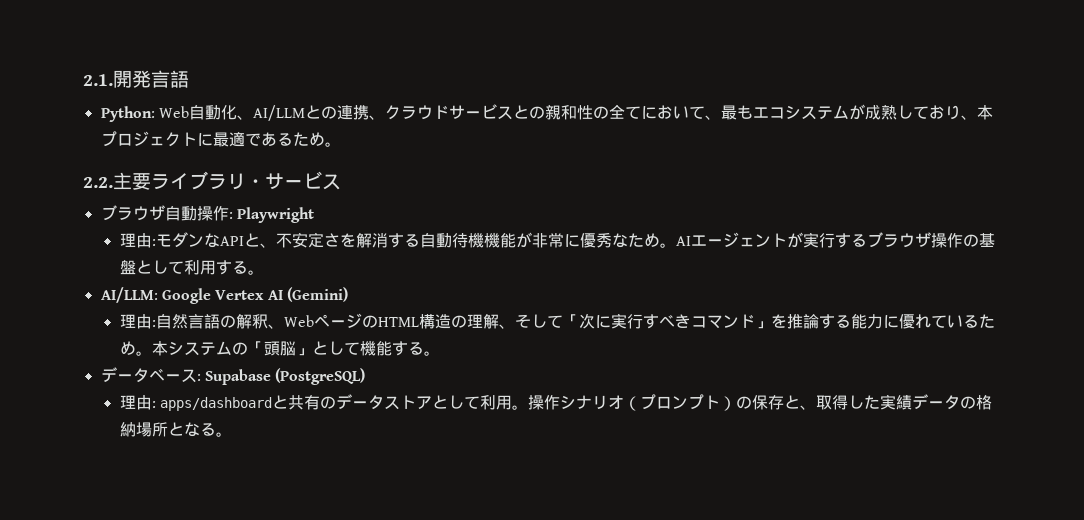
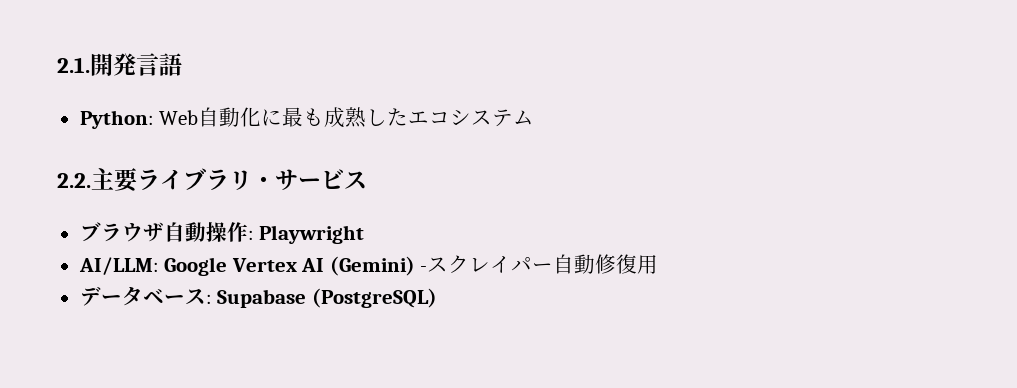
[236,104,993,121] [100,131,341,147] 、AI/LLMとの連携、クラウドサービスとの親和性の全てにおいて、最もエコシステムが成熟しており、本プロジェクトに最適であるため。 -> [261,107,535,128] に最も成熟したエコシステム
[119,232,995,248] [119,260,264,275] // 理由:モダンなAPIと、不安定さを解消する自動待機機能が非常に優秀なため。AIエージェントが実行するブラウザ操作の基盤として利用する。 -> (365, 234) none
[119,313,995,329] [119,340,440,356] // 理由:自然言語の解釈、WebページのHTML構造の理解、そして「次に実行すべきコマンド」を推論する能力に優れているため。本システムの「頭脳」として機能する。 -> [420,254,659,274] -スクレイパー自動修復用
[119,394,993,411] [119,422,232,437] // 理由: apps/dashboardと共有のデータストアとして利用。操作シナリオ（プロンプト）の保存と、取得した実績データの格納場所となる。 -> (437, 298) none

